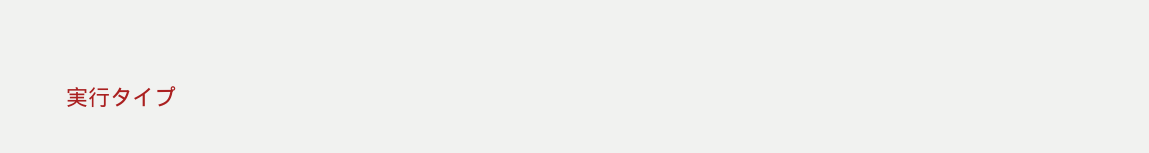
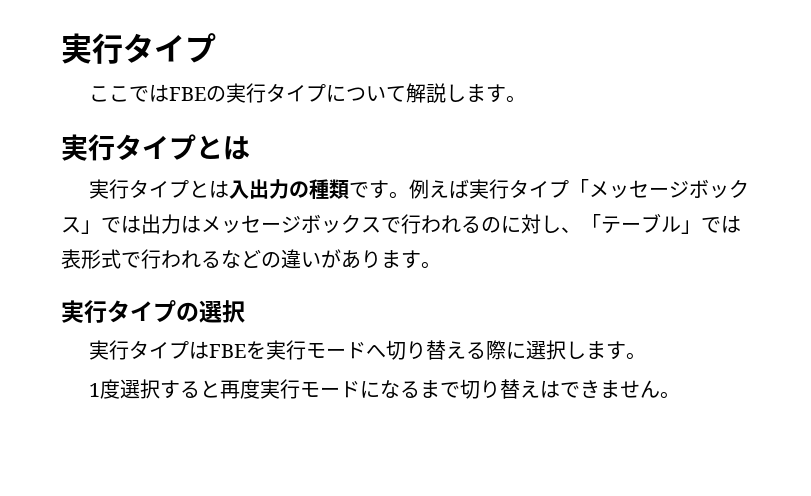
[66,86,176,108] 実行タイプ -> [61,33,216,64] [88,83,526,103] [61,134,250,161] [88,179,749,199] [61,213,741,234] [61,249,441,269] [61,300,245,323] [88,340,646,360] [88,379,680,399] 実行タイプ // ここではFBEの実行タイプについて解説します。 // 実行タイプとは // 実行タイプとは入出力の種類です。例えば実行タイプ「メッセージボックス」では出力はメッセージボックスで行われるのに対し、「テーブル」では表形式で行われるなどの違いがあります。 // 実行タイプの選択 // 実行タイプはFBEを実行モードへ切り替える際に選択します。 // 1度選択すると再度実行モードになるまで切り替えはできません。

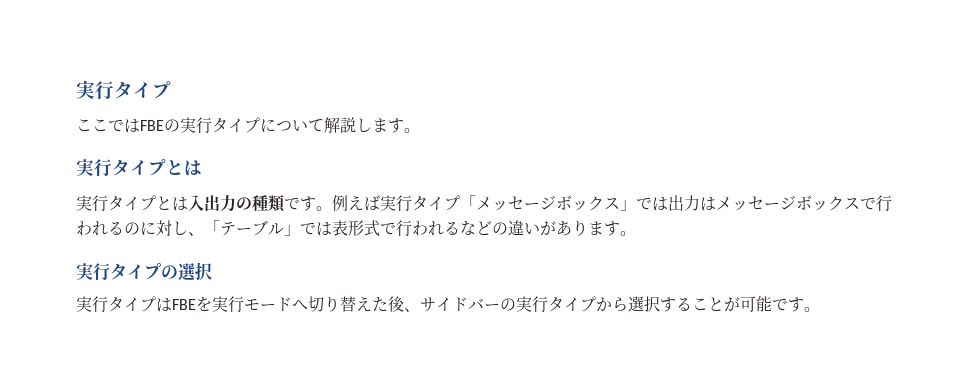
[465,340,646,360] [88,379,660,399] る際に選択します。 // 1度選択すると再度実行モードになるまで切り替えはできません -> [372,296,804,313] た後、サイドバーの実行タイプから選択することが可能です

